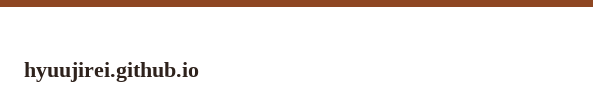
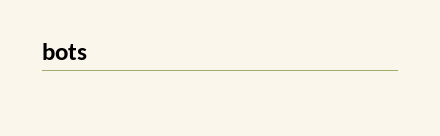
[24,62,199,82] hyuujirei.github.io -> [42,43,87,60] bots

